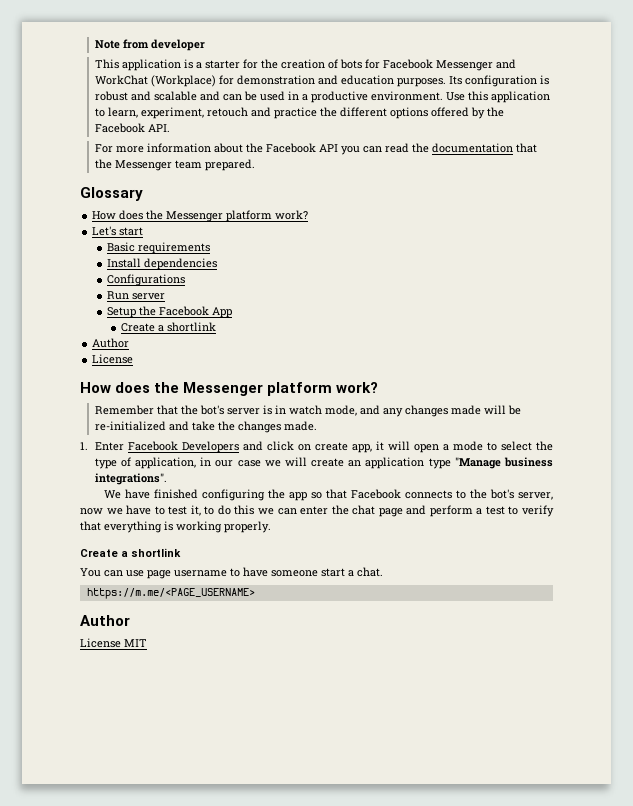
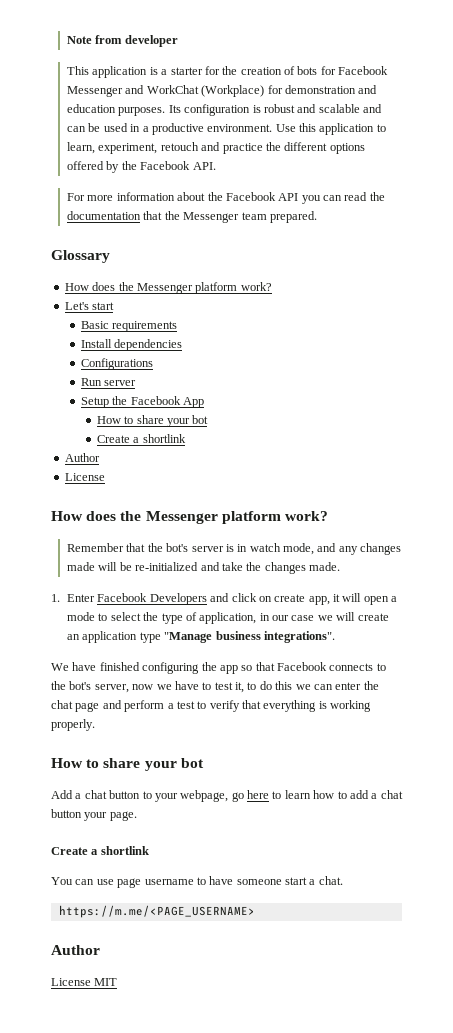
(232, 312) none -> [96,415,209,427] // How to share your bot
(271, 527) none -> [51,758,204,771] [51,790,403,802] [51,809,137,821] // How to share your bot // Add a chat button to your webpage, go here to learn how to add a chat button your page.

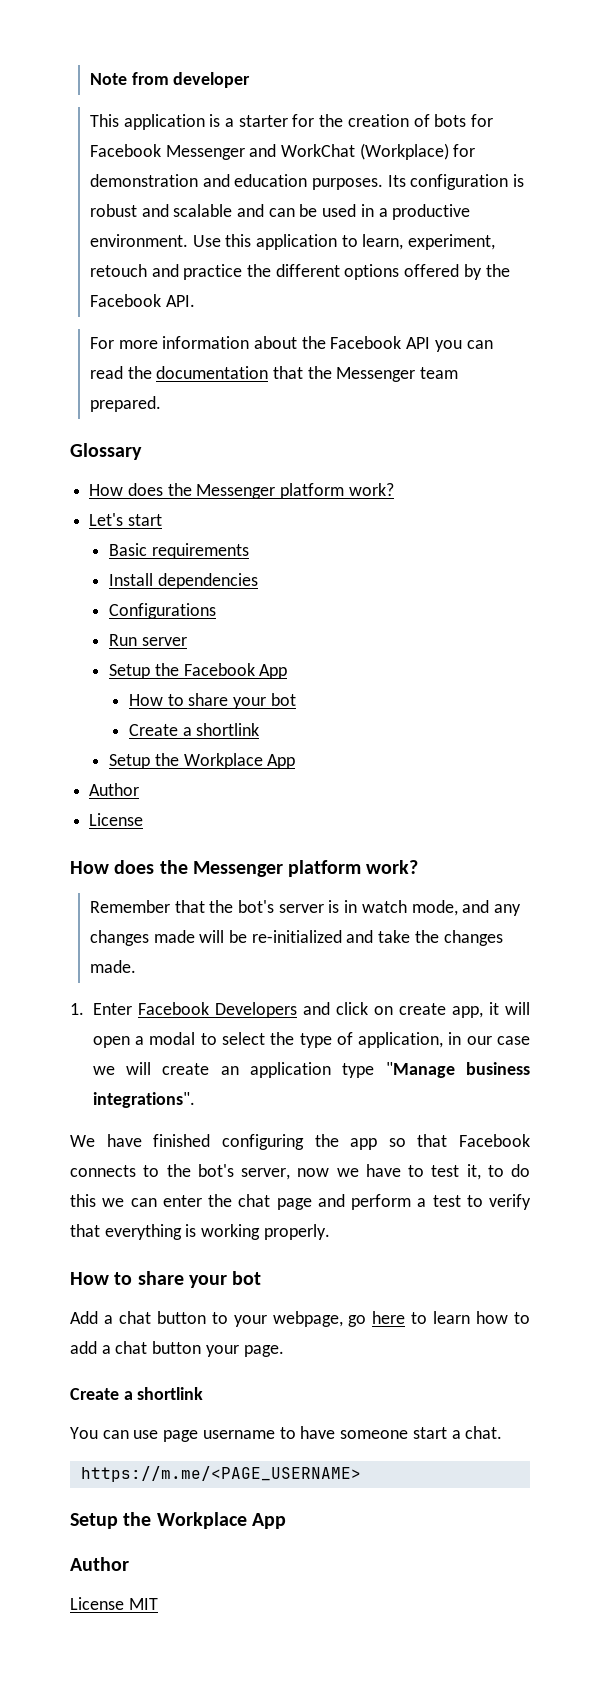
(186, 438) none -> [109,753,296,769] // Setup the Workplace App
[67,612,96,621] mode -> [149,1032,196,1045] modal
(255, 911) none -> [70,1512,286,1529] // Setup the Workplace App

